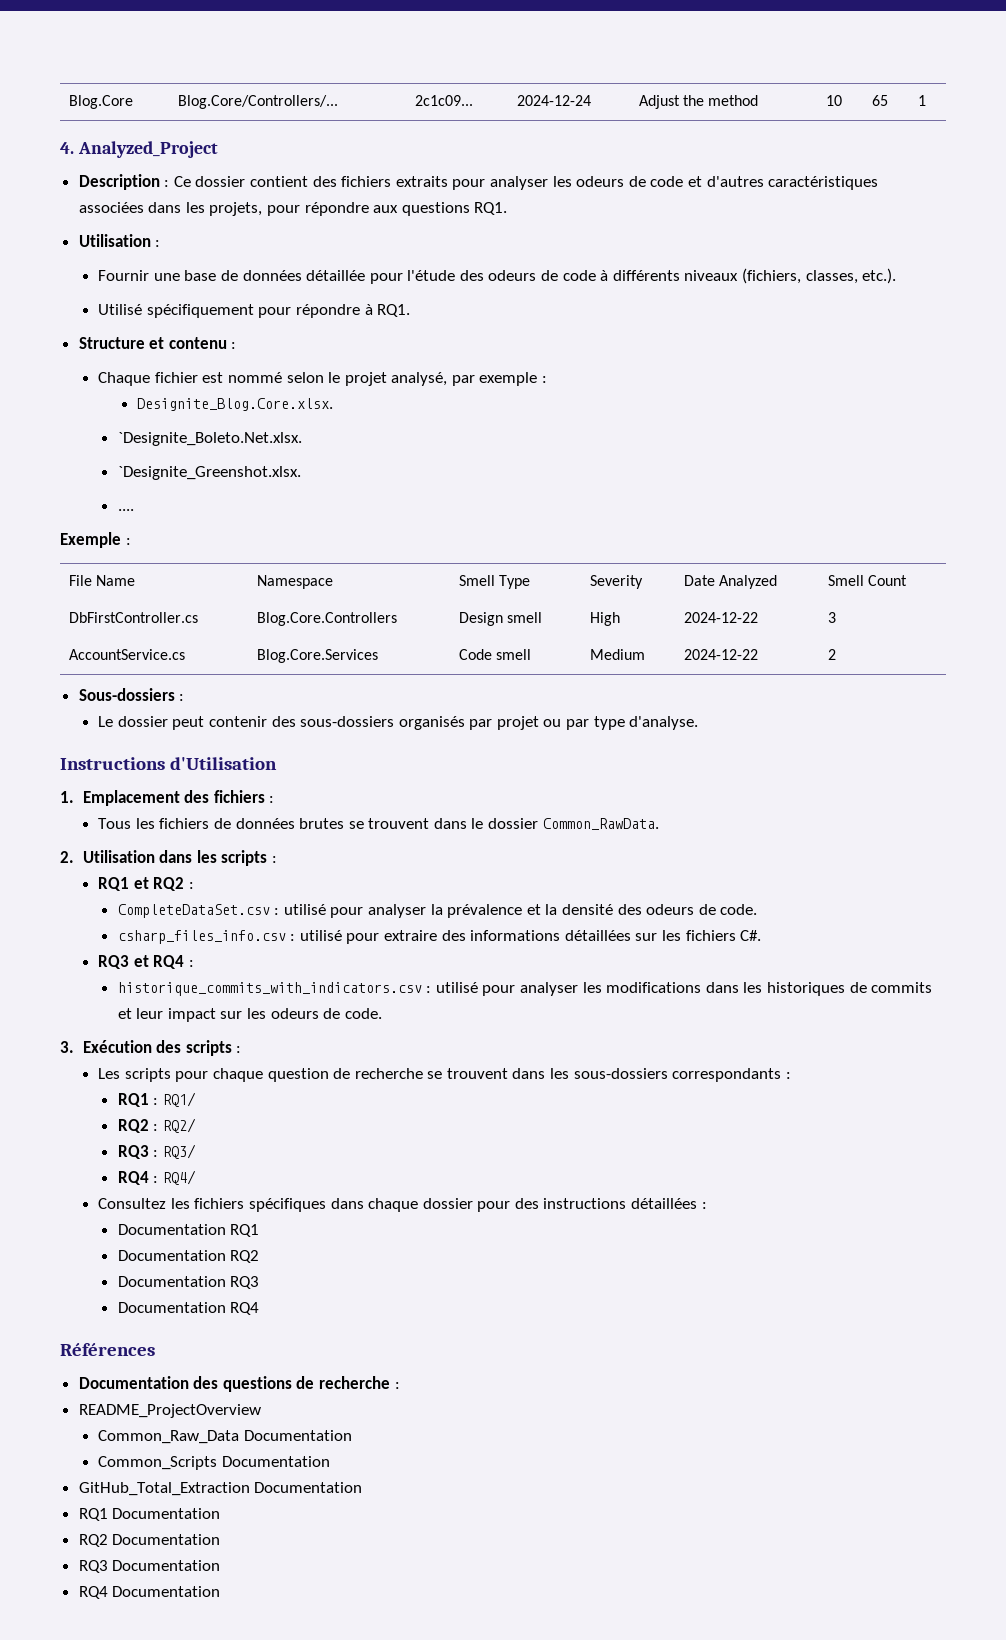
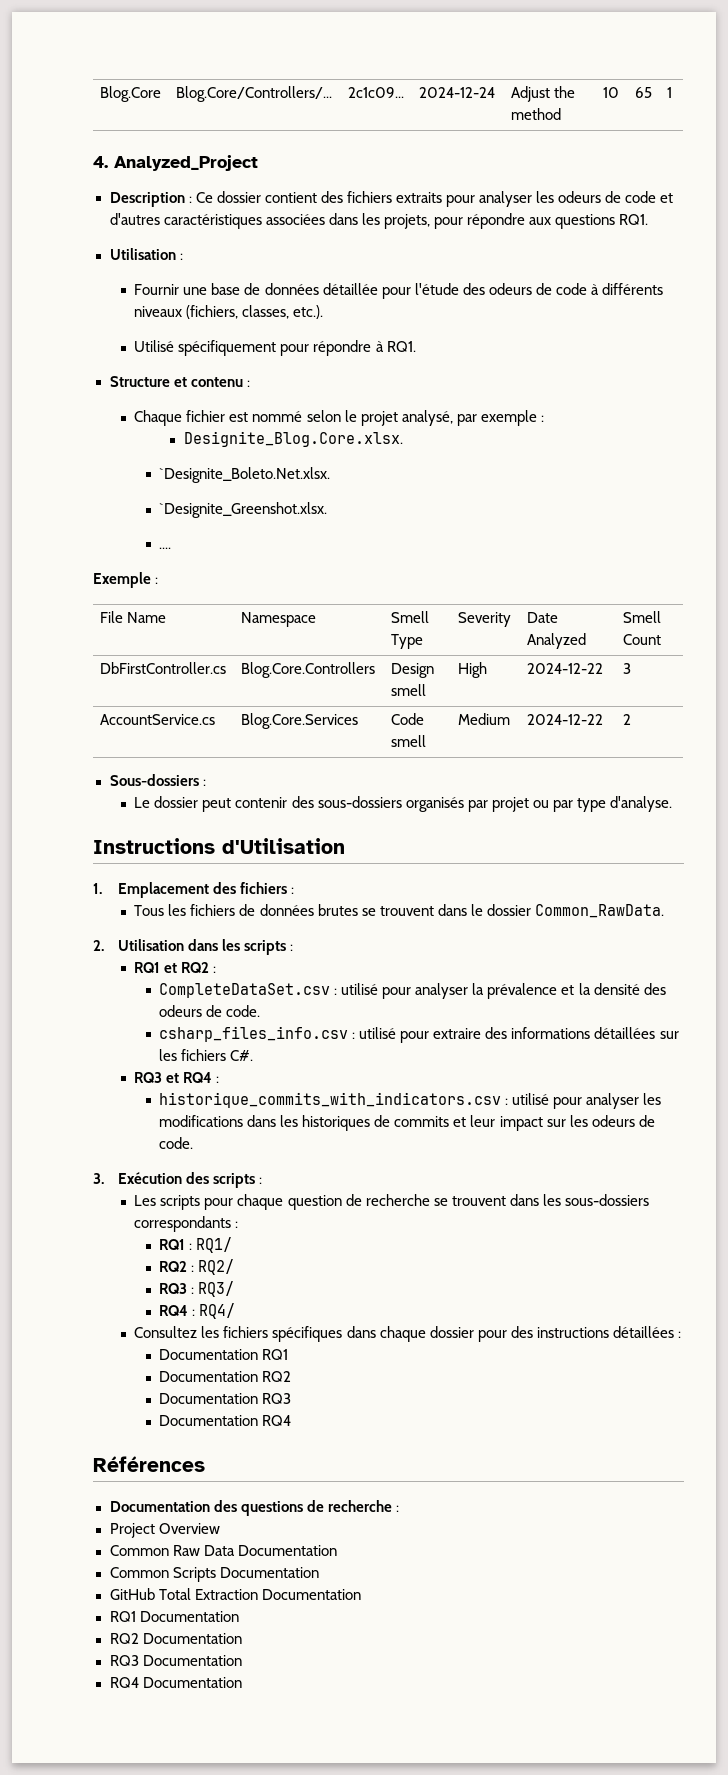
[78,1404,261,1418] [98,1430,352,1444] [98,1456,330,1470] [78,1482,250,1496] README_ProjectOverview // Common_Raw_Data Documentation // Common_Scripts Documentation // GitHub_Total_Extraction -> [109,1523,220,1538] [109,1545,337,1556] [109,1567,319,1582] [109,1588,258,1600] Project Overview // Common Raw Data Documentation // Common Scripts Documentation // GitHub Total Extraction

